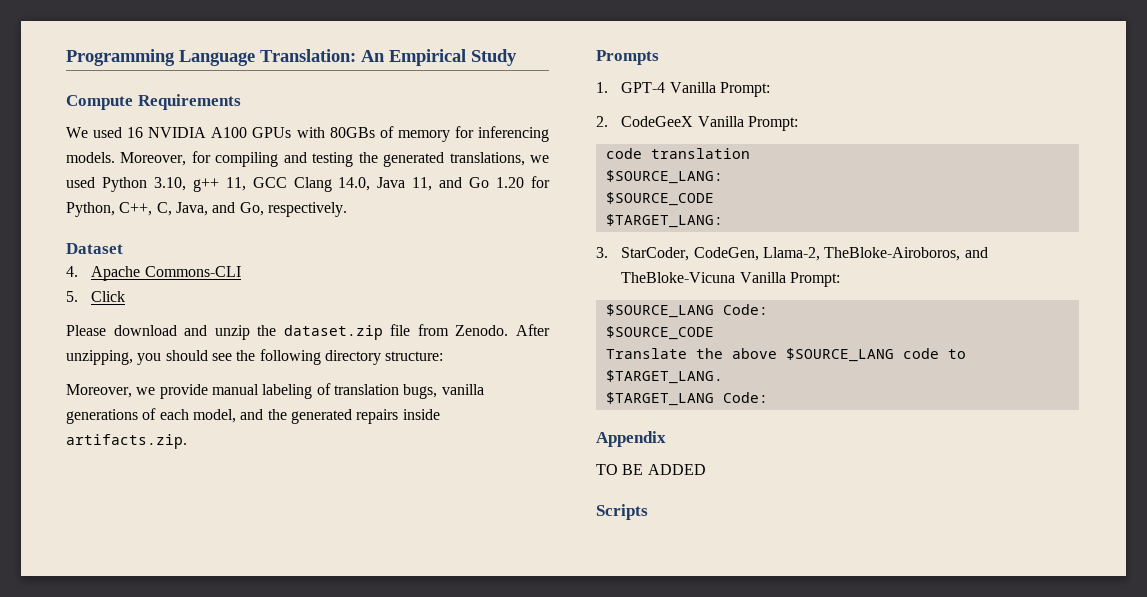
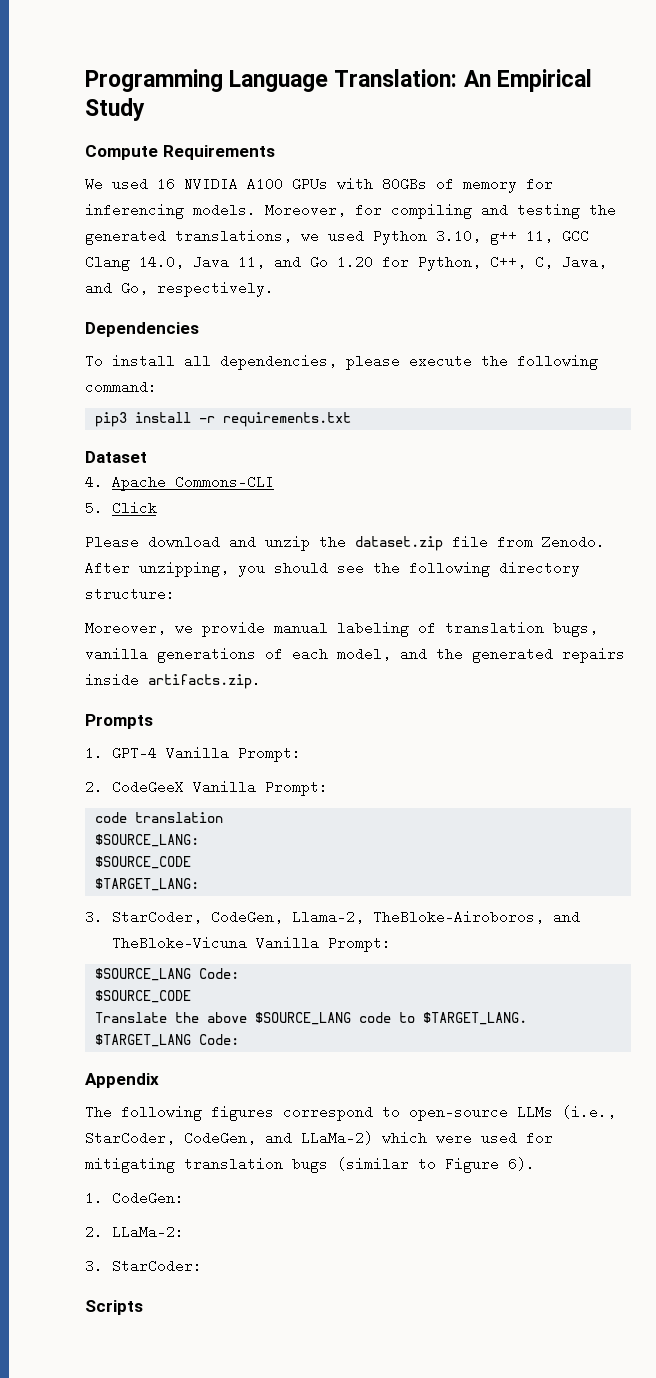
(347, 209) none -> [85,322,199,337] [85,354,598,370] [85,380,157,394] [95,412,352,427] // Dependencies // To install all dependencies, please execute the following command: // pip3 install -r requirements.txt
[596,464,706,475] TO BE ADDED -> [85,1105,616,1121] [85,1131,553,1145] [85,1157,535,1173] [85,1191,184,1205] [85,1225,184,1239] [85,1259,202,1273] The following figures correspond to open-source LLMs (i.e., StarCoder, CodeGen, and LLaMa-2) which were used for mitigating translation bugs (similar to Figure 6). // 1. CodeGen: // 2. LLaMa-2: // 3. StarCoder:

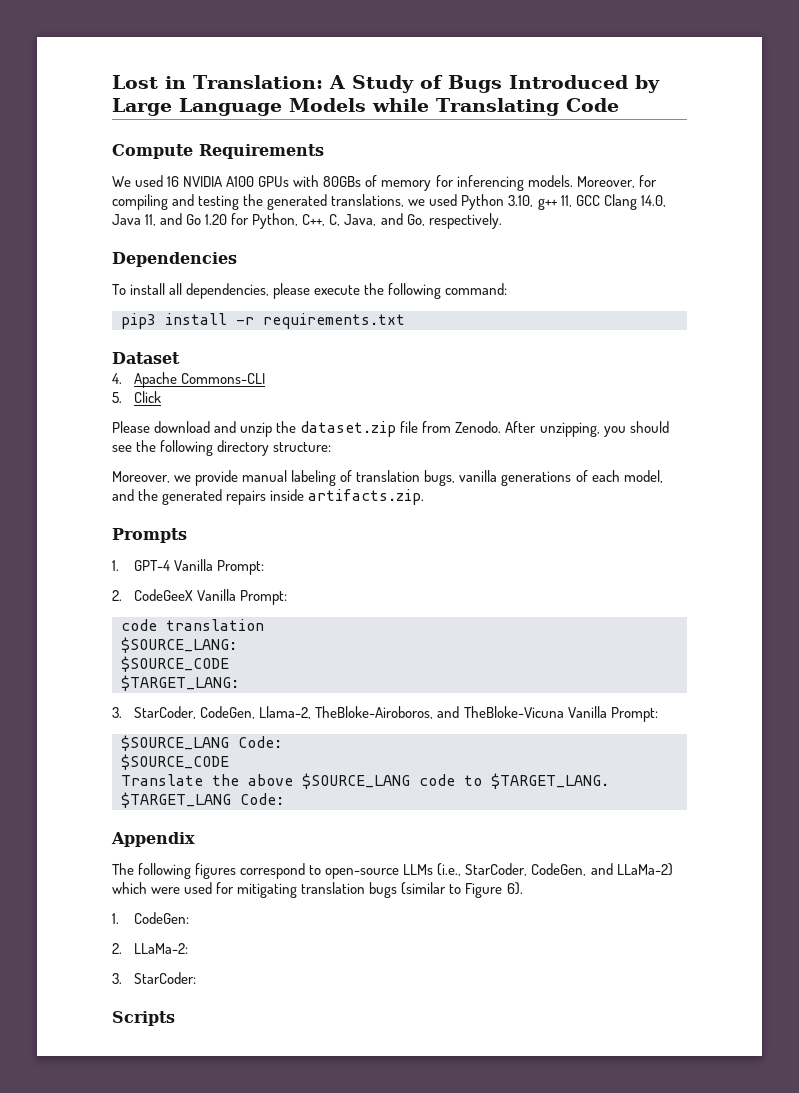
[85,69,592,92] [85,98,145,121] Programming Language Translation: An Empirical Study -> [112,75,660,93] [112,98,619,116] Lost in Translation: A Study of Bugs Introduced by Large Language Models while Translating Code

